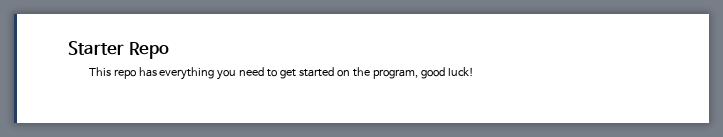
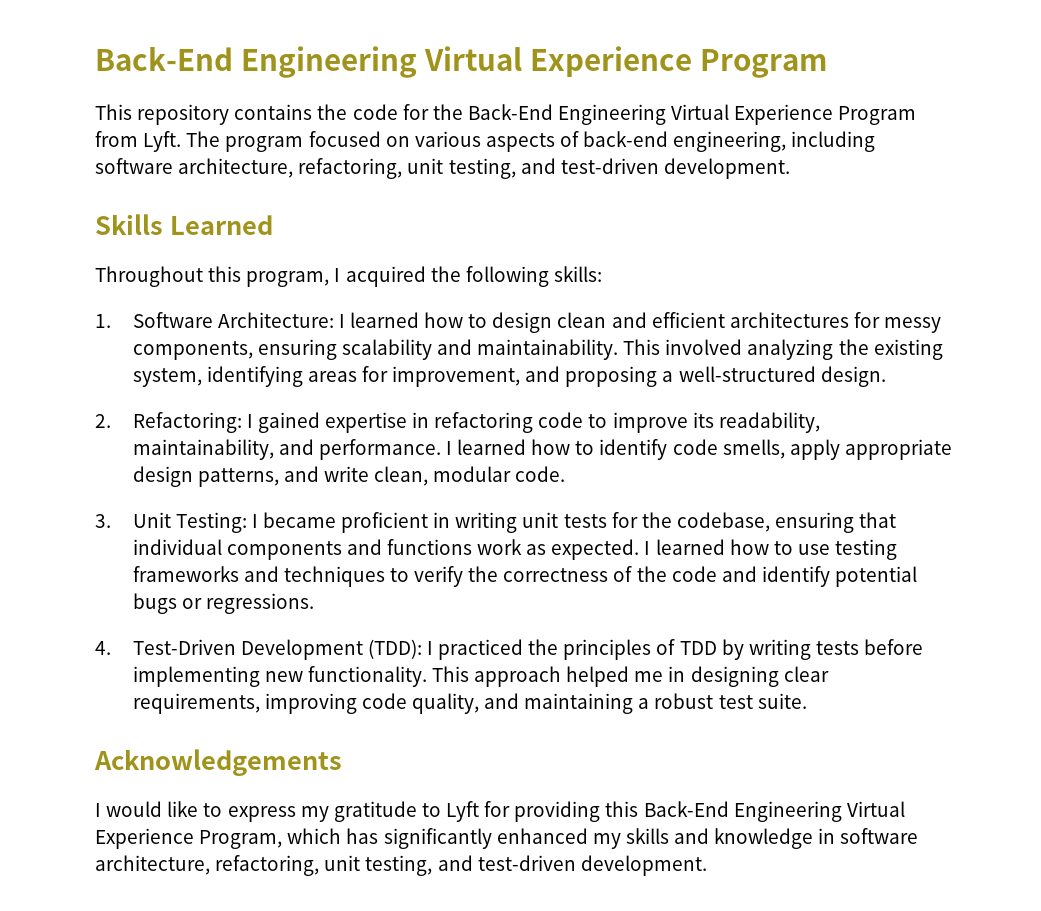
[68,41,169,59] [88,67,475,80] Starter Repo // This repo has everything you need to get started on the program, good luck! -> [95,46,827,78] [95,104,917,125] [95,131,876,152] [95,158,790,179] [95,214,273,235] [95,266,602,287] [95,312,942,333] [132,339,943,360] [132,366,886,387] [95,412,820,433] [132,439,952,460] [132,466,566,487] [95,512,897,533] [132,539,898,560] [132,566,918,587] [132,593,314,614] [95,639,924,660] [132,666,829,687] [132,693,807,714] [94,749,342,776] [95,801,905,822] [95,828,919,849] [95,855,707,876] Back-End Engineering Virtual Experience Program // This repository contains the code for the Back-End Engineering Virtual Experience Program from Lyft. The program focused on various aspects of back-end engineering, including software architecture, refactoring, unit testing, and test-driven development. // Skills Learned // Throughout this program, I acquired the following skills: // 1. Software Architecture: I learned how to design clean and efficient architectures for messy components, ensuring scalability and maintainability. This involved analyzing the existing system, identifying areas for improvement, and proposing a well-structured design. // 2. Refactoring: I gained expertise in refactoring code to improve its readability, maintainability, and performance. I learned how to identify code smells, apply appropriate design patterns, and write clean, modular code. // 3. Unit Testing: I became proficient in writing unit tests for the codebase, ensuring that individual components and functions work as expected. I learned how to use testing frameworks and techniques to verify the correctness of the code and identify potential bugs or regressions. // 4. Test-Driven Development (TDD): I practiced the principles of TDD by writing tests before implementing new functionality. This approach helped me in designing clear requirements, improving code quality, and maintaining a robust test suite. // Acknowledgements // I would like to express my gratitude to Lyft for providing this Back-End Engineering Virtual Experience Program, which has significantly enhanced my skills and knowledge in software architecture, refactoring, unit testing, and test-driven development.

